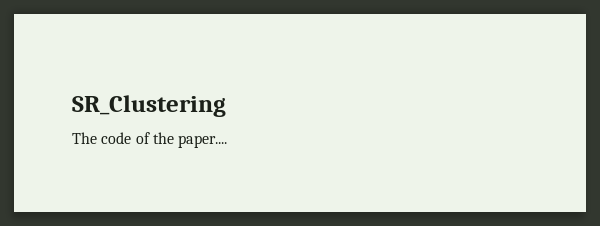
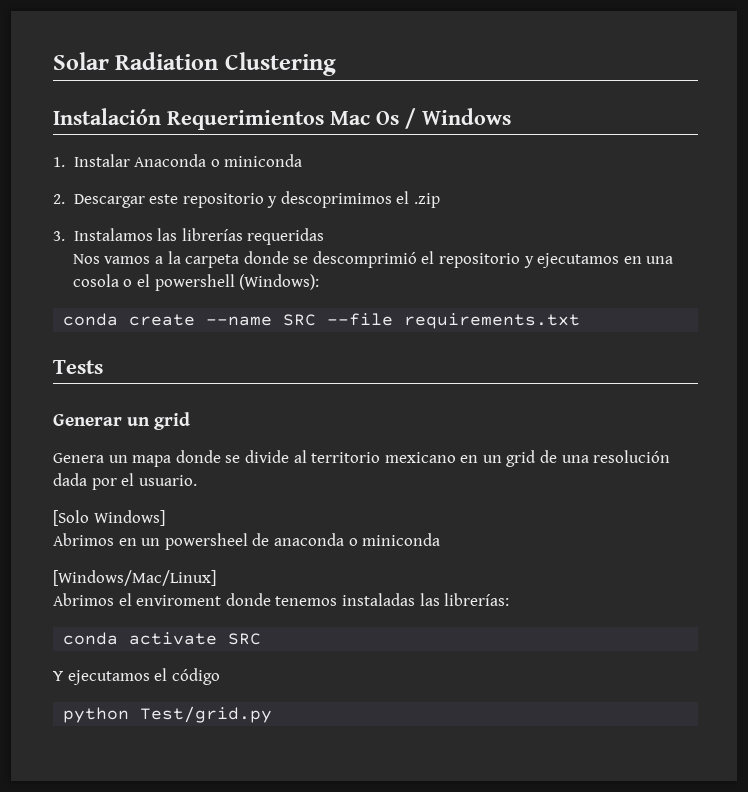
[72,95,226,117] [72,132,228,148] SR_Clustering // The code of the paper.... -> [53,52,336,76] [53,108,511,130] [53,154,303,167] [53,191,441,208] [53,228,325,245] [72,251,674,268] [72,274,320,291] [63,313,581,329] [53,360,103,374] [53,412,191,430] [53,450,671,467] [53,473,197,490] [53,510,165,526] [53,533,441,550] [53,570,216,586] [53,593,510,606] [63,632,262,645] [53,668,220,685] [63,706,273,723] Solar Radiation Clustering // Instalación Requerimientos Mac Os / Windows // 1. Instalar Anaconda o miniconda // 2. Descargar este repositorio y descoprimimos el .zip // 3. Instalamos las librerías requeridas // Nos vamos a la carpeta donde se descomprimió el repositorio y ejecutamos en una cosola o el powershell (Windows): // conda create --name SRC --file requirements.txt // Tests // Generar un grid // Genera un mapa donde se divide al territorio mexicano en un grid de una resolución dada por el usuario. // [Solo Windows] // Abrimos en un powersheel de anaconda o miniconda // [Windows/Mac/Linux] // Abrimos el enviroment donde tenemos instaladas las librerías: // conda activate SRC // Y ejecutamos el código // python Test/grid.py

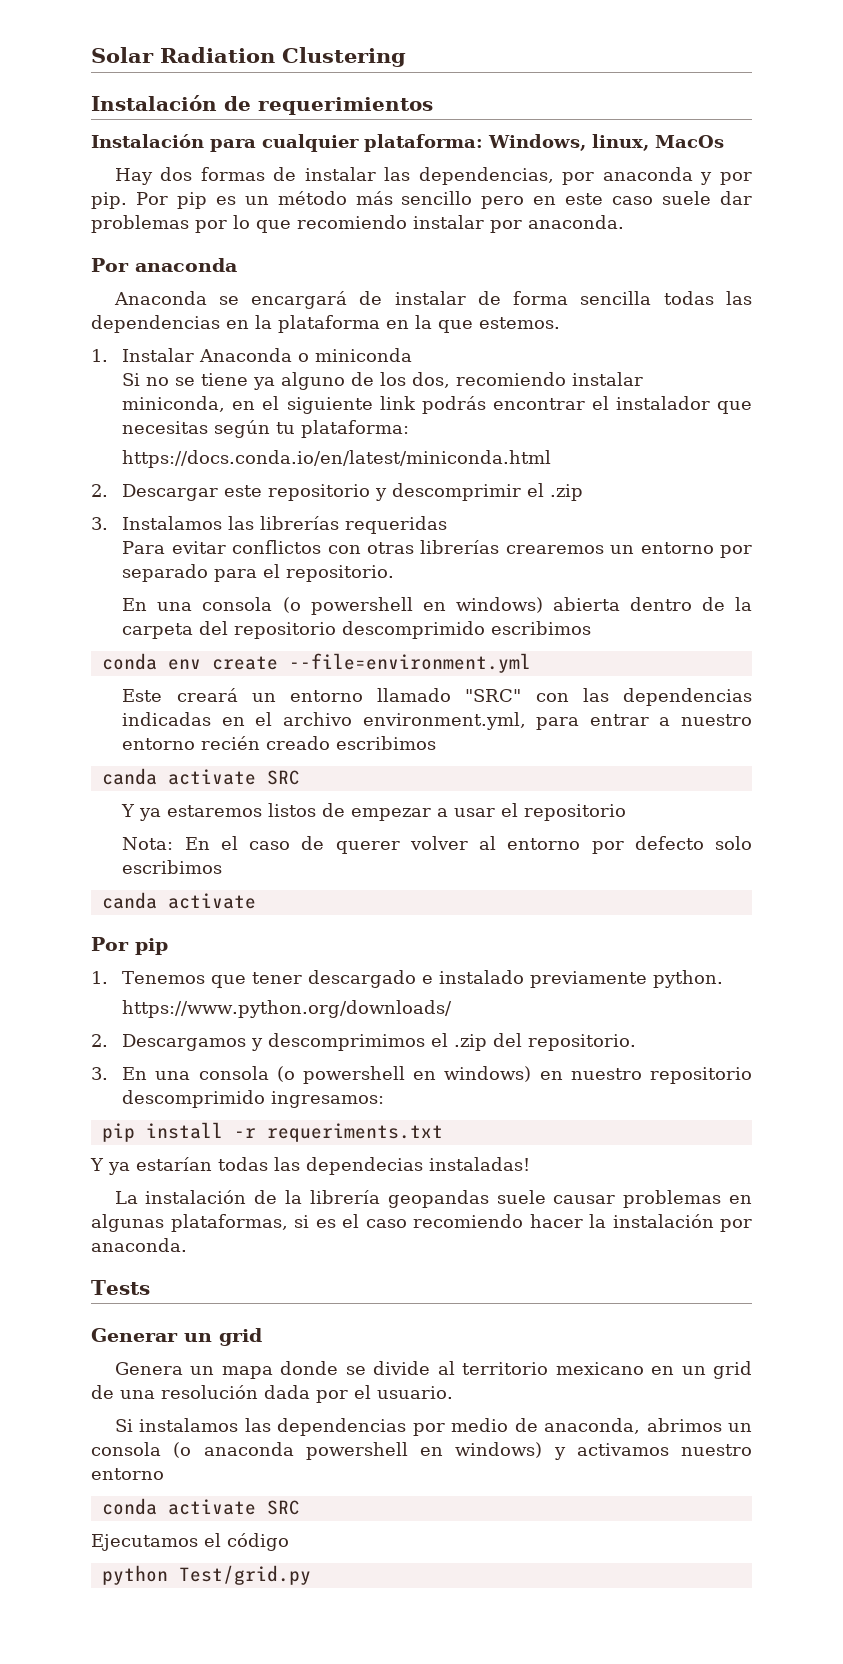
[167,108,511,130] Requerimientos Mac Os / Windows -> [224,96,433,115] [91,134,724,152] [114,167,752,185] [91,191,752,209] [91,215,624,233] [91,258,237,272] [113,291,752,309] [91,315,560,333] de requerimientos // Instalación para cualquier plataforma: Windows, linux, MacOs // Hay dos formas de instalar las dependencias, por anaconda y por pip. Por pip es un método más sencillo pero en este caso suele dar problemas por lo que recomiendo instalar por anaconda. // Por anaconda // Anaconda se encargará de instalar de forma sencilla todas las dependencias en la plataforma en la que estemos.
(303, 160) none -> [122,372,644,390] [122,396,752,414] [122,420,410,438] [122,450,552,468] // Si no se tiene ya alguno de los dos, recomiendo instalar miniconda, en el siguiente link podrás encontrar el instalador que necesitas según tu plataforma: // https://docs.conda.io/en/latest/miniconda.html
[280,191,392,208] descoprimimos -> [392,483,522,501] descomprimir
[72,251,674,268] [72,274,320,291] [63,313,581,329] Nos vamos a la carpeta donde se descomprimió el repositorio y ejecutamos en una cosola o el powershell (Windows): // conda create --name SRC --file requirements.txt -> [122,540,752,558] [122,564,395,582] [122,597,752,615] [122,621,592,639] [101,653,531,673] [122,688,752,706] [122,712,752,730] [122,736,437,750] [101,768,300,785] [121,803,627,821] [122,836,752,854] [122,860,223,874] [101,892,256,909] [91,937,168,955] [91,970,724,988] [122,1000,453,1018] [91,1033,637,1051] [91,1066,752,1084] [122,1090,385,1108] [101,1122,443,1142] [90,1157,530,1175] [114,1190,752,1208] [91,1214,752,1232] [91,1238,187,1252] Para evitar conflictos con otras librerías crearemos un entorno por separado para el repositorio. // En una consola (o powershell en windows) abierta dentro de la carpeta del repositorio descomprimido escribimos // conda env create --file=environment.yml // Este creará un entorno llamado "SRC" con las dependencias indicadas en el archivo environment.yml, para entrar a nuestro entorno recién creado escribimos // canda activate SRC // Y ya estaremos listos de empezar a usar el repositorio // Nota: En el caso de querer volver al entorno por defecto solo escribimos // canda activate // Por pip // 1. Tenemos que tener descargado e instalado previamente python. // https://www.python.org/downloads/ // 2. Descargamos y descomprimimos el .zip del repositorio. // 3. En una consola (o powershell en windows) en nuestro repositorio descomprimido ingresamos: // pip install -r requeriments.txt // Y ya estarían todas las dependecias instaladas! // La instalación de la librería geopandas suele causar problemas en algunas plataformas, si es el caso recomiendo hacer la instalación por anaconda.
[53,510,165,526] [53,533,441,550] [53,570,216,586] [53,593,510,606] [Solo Windows] // Abrimos en un powersheel de anaconda o miniconda // [Windows/Mac/Linux] // Abrimos el enviroment donde tenemos instaladas las librerías: -> [114,1418,752,1436] [91,1442,752,1460] [91,1468,164,1480] Si instalamos las dependencias por medio de anaconda, abrimos un consola (o anaconda powershell en windows) y activamos nuestro entorno
[53,670,150,685] Y ejecutamos -> [91,1534,198,1551] Ejecutamos

